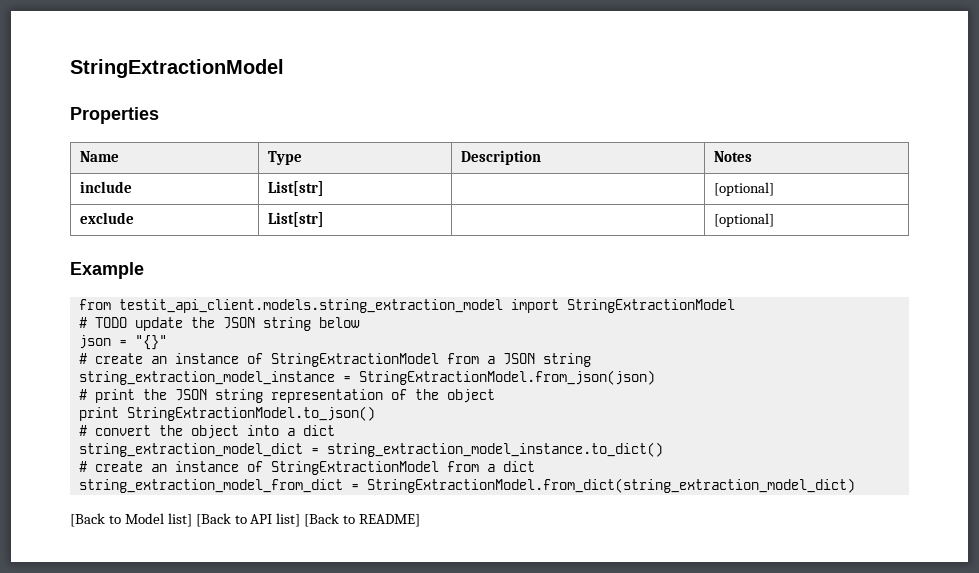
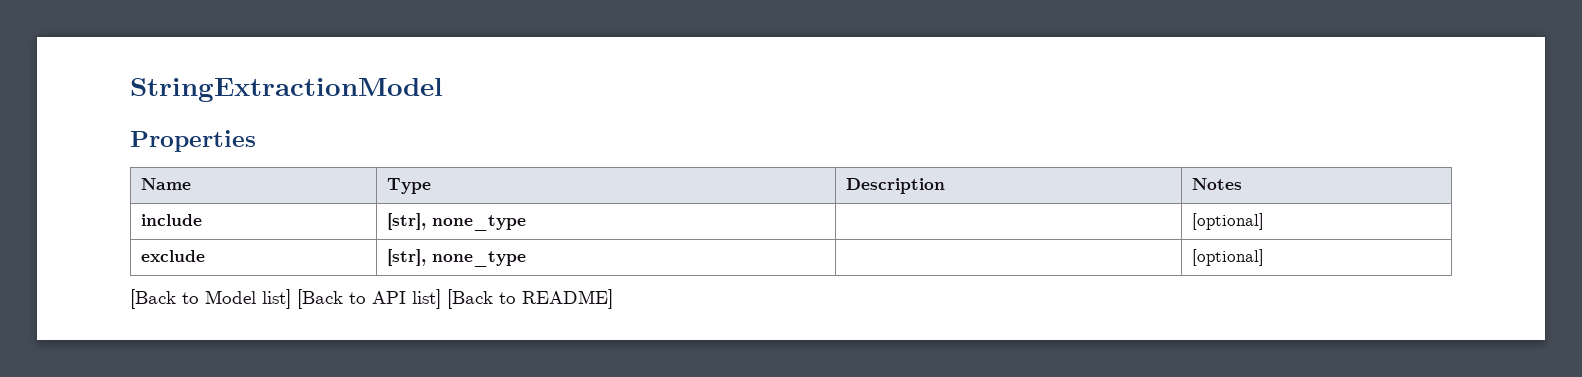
[268,181,325,196] List[str] -> [386,213,526,231] [str], none_type
[268,212,325,227] [714,213,775,227] [70,262,144,279] [78,299,735,313] [78,317,360,331] [78,335,167,350] [78,353,591,367] [78,370,655,385] [78,389,495,403] [78,406,375,421] [78,425,335,439] [78,442,663,457] [78,461,535,475] [78,478,855,493] List[str] | | [optional] // Example // from testit_api_client.models.string_extraction_model import StringExtractionModel // # TODO update the JSON string below // json = "{}" // # create an instance of StringExtractionModel from a JSON string // string_extraction_model_instance = StringExtractionModel.from_json(json) // # print the JSON string representation of the object // print StringExtractionModel.to_json() // # convert the object into a dict // string_extraction_model_dict = string_extraction_model_instance.to_dict() // # create an instance of StringExtractionModel from a dict // string_extraction_model_from_dict = StringExtractionModel.from_dict(string_extraction_model_dict) -> [386,249,526,267] [1191,249,1264,266] [str], none_type | | [optional]

